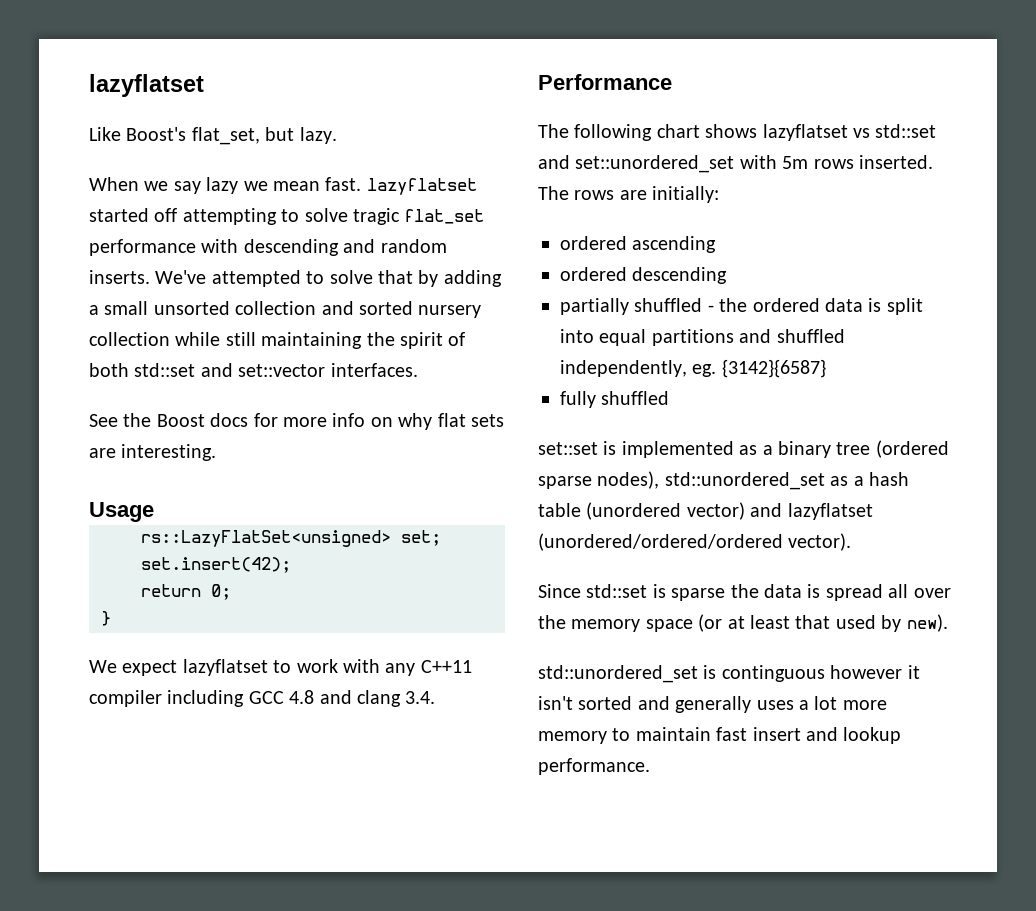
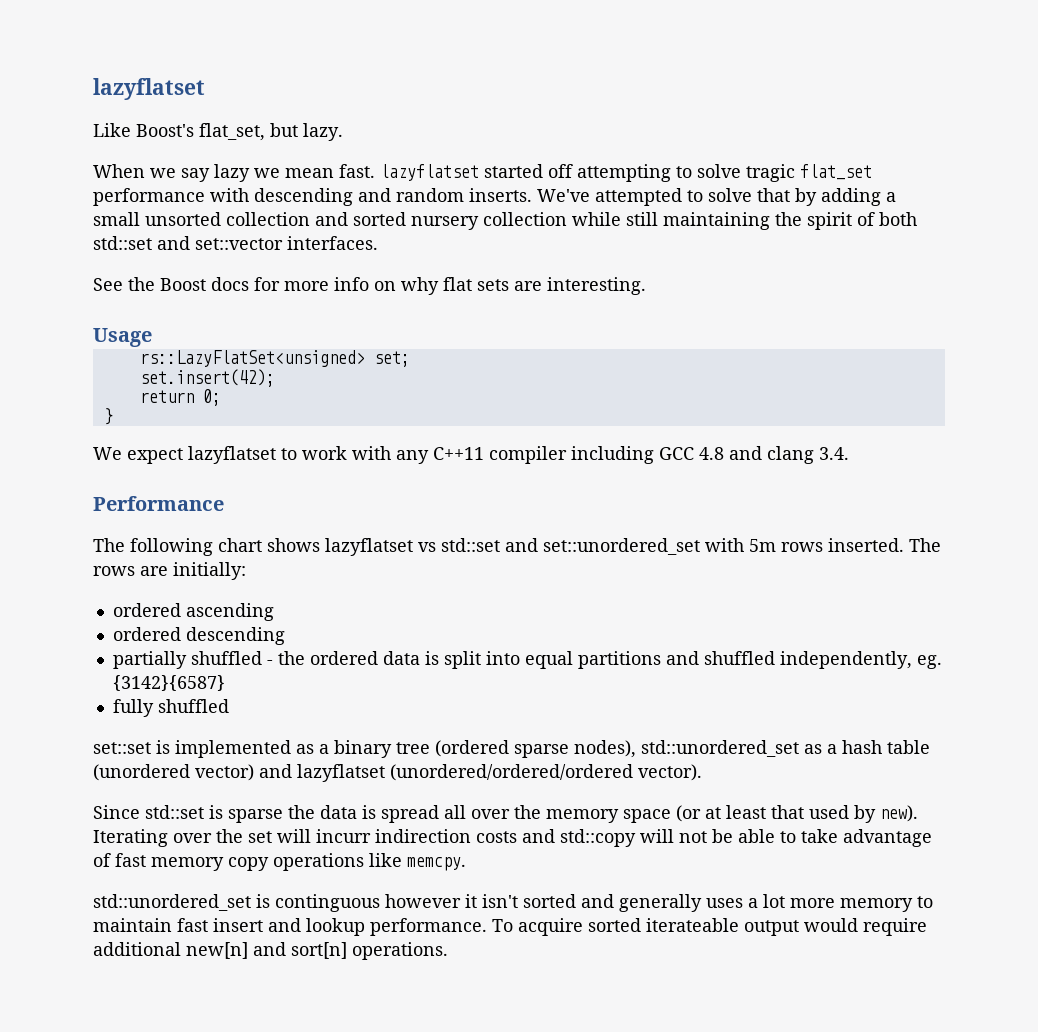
(948, 623) none -> [93,829,932,847] [93,853,466,871] Iterating over the set will incurr indirection costs and std::copy will not be able to take advantage of fast memory copy operations like memcpy.
(650, 766) none -> [492,918,927,936] [93,942,448,960] To acquire sorted iterateable output would require additional new[n] and sort[n] operations.

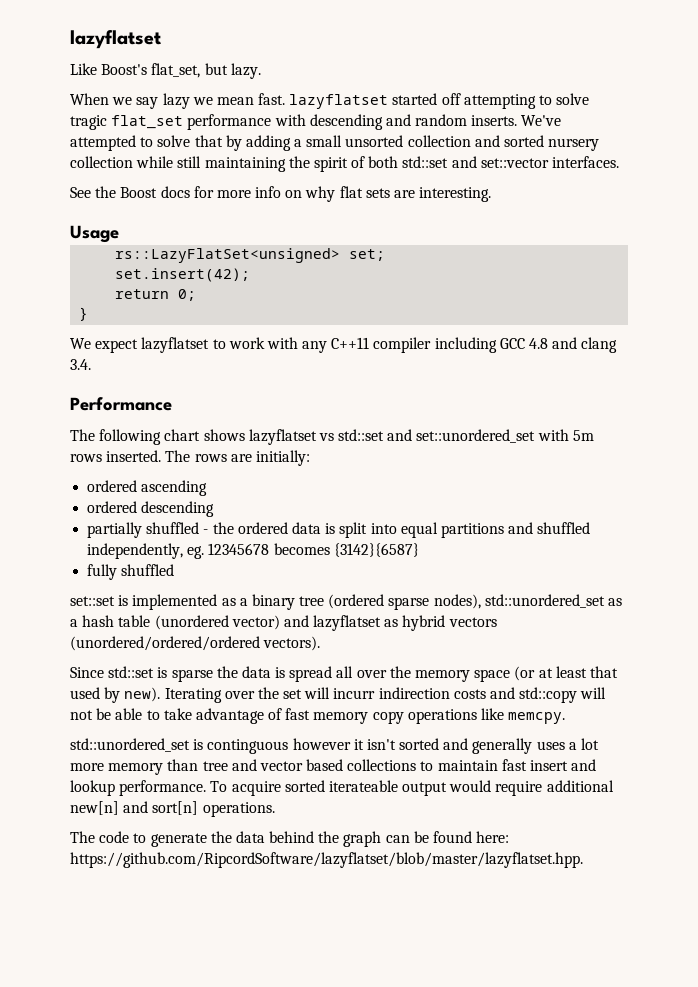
(942, 662) none -> [208,543,330,555] 12345678 becomes
[390,764,702,781] (unordered/ordered/ordered vector). -> [384,615,497,631] [70,636,321,651] as hybrid vectors (unordered/ordered/ordered vectors).
(913, 905) none -> [167,759,417,771] than tree and vector based collections
(448, 951) none -> [70,831,510,847] [70,852,583,868] // The code to generate the data behind the graph can be found here: https://github.com/RipcordSoftware/lazyflatset/blob/master/lazyflatset.hpp.

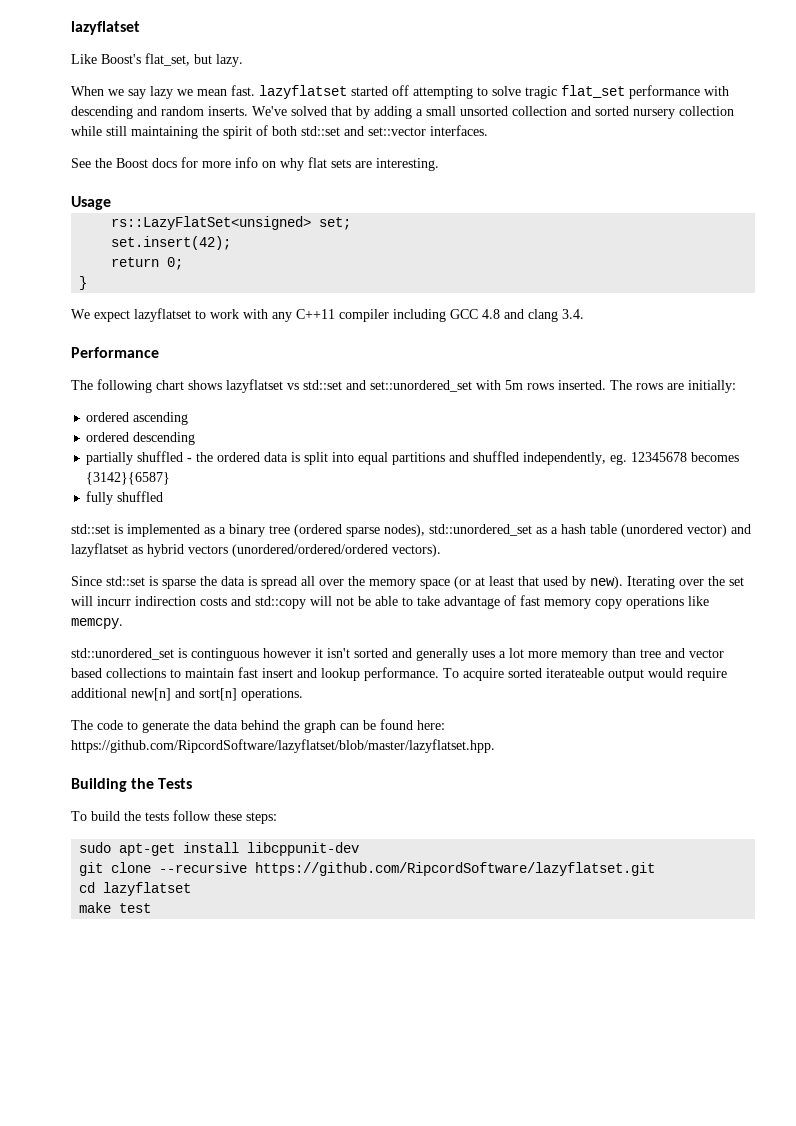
[70,135,191,151] attempted to solve -> [291,106,327,116] solved
[70,596,115,606] set::set -> [71,524,110,534] std::set
(583, 860) none -> [71,778,193,792] [71,810,277,824] [79,842,360,856] [79,862,656,876] [79,882,192,896] [79,902,152,913] // Building the Tests // To build the tests follow these steps: // sudo apt-get install libcppunit-dev // git clone --recursive https://github.com/RipcordSoftware/lazyflatset.git // cd lazyflatset // make test

